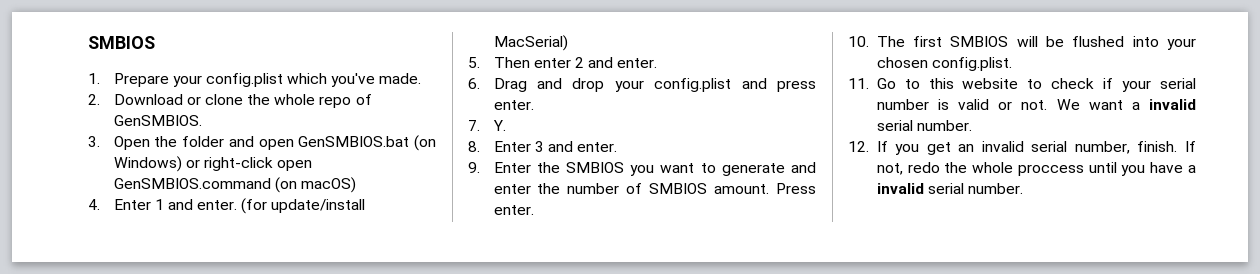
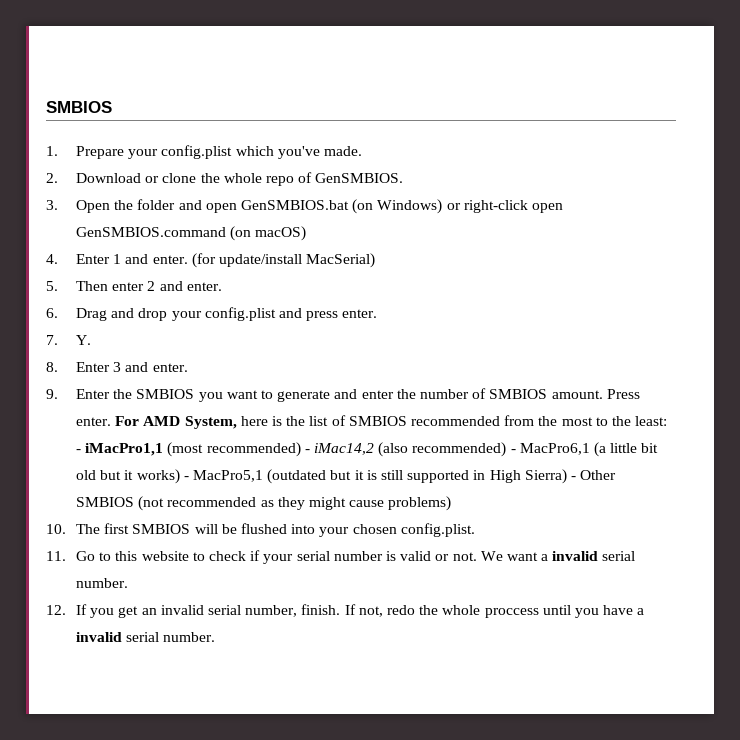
(534, 210) none -> [115,415,668,429] [76,442,659,457] [76,469,617,484] [76,496,452,511] For AMD System, here is the list of SMBIOS recommended from the most to the least: - iMacPro1,1 (most recommended) - iMac14,2 (also recommended) - MacPro6,1 (a little bit old but it works) - MacPro5,1 (outdated but it is still supported in High Sierra) - Other SMBIOS (not recommended as they might cause problems)

